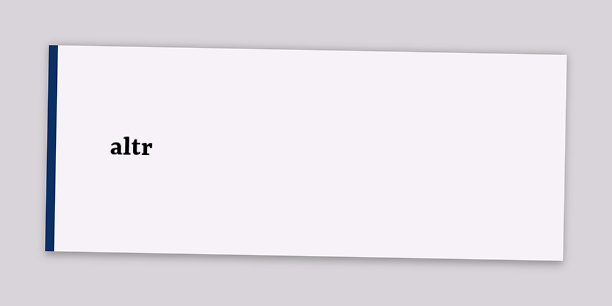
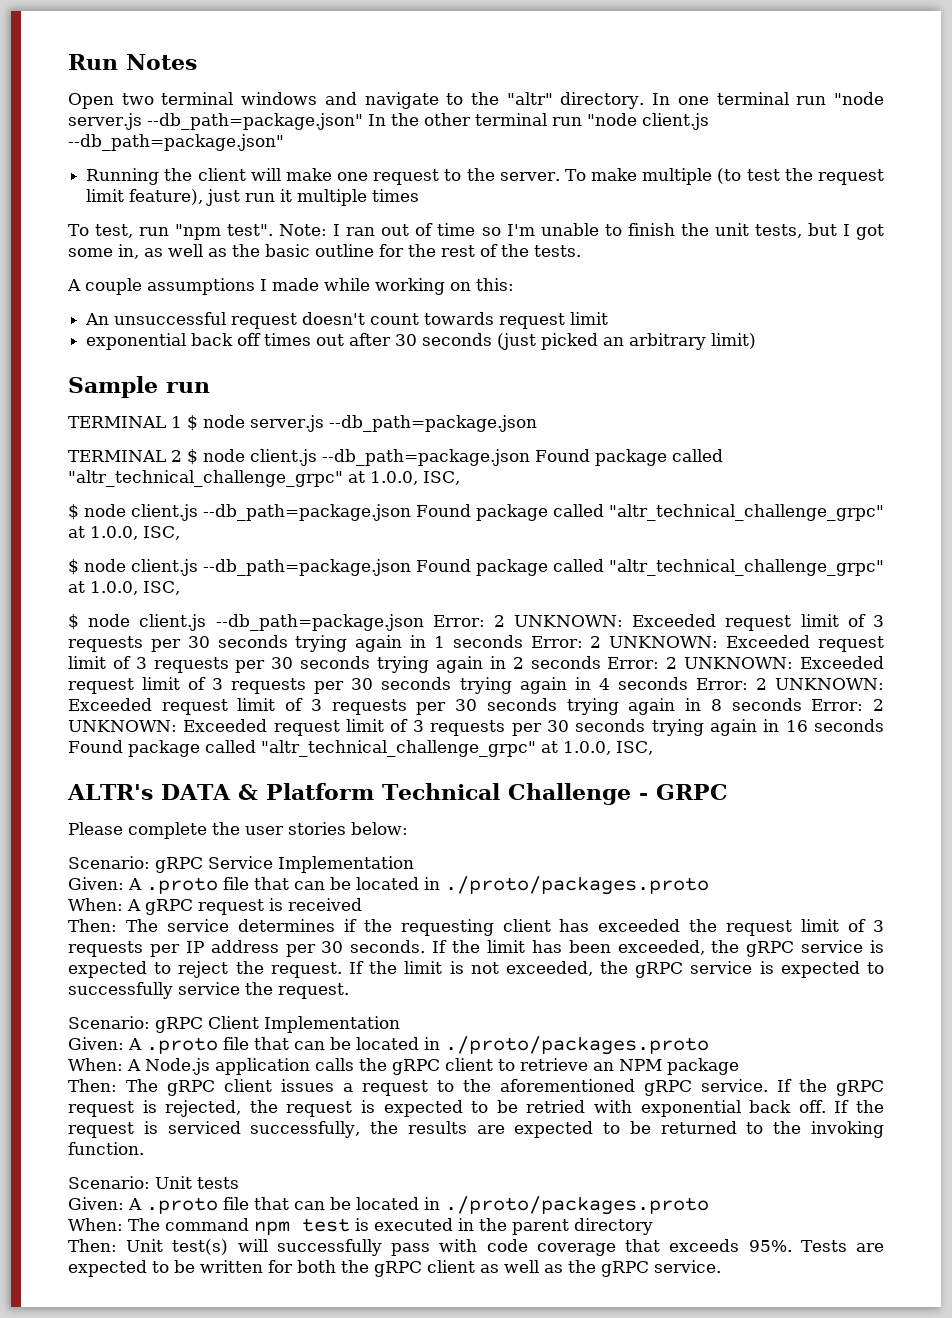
[109,136,154,156] altr -> [68,54,197,70] [68,92,885,109] [68,113,709,130] [68,134,284,151] [86,168,885,185] [86,189,420,206] [68,223,884,240] [68,244,581,259] [67,278,514,295] [85,312,609,329] [86,333,757,350] [68,376,210,398] [68,415,537,432] [68,449,723,466] [68,470,460,487] [68,504,884,521] [68,526,180,540] [68,559,884,576] [68,581,180,595] [68,614,884,631] [68,635,884,652] [68,656,885,673] [68,677,885,694] [68,698,885,715] [68,719,884,736] [68,740,653,757] [67,783,728,805] [68,822,408,839] [68,856,414,873] [68,876,709,895] [68,898,362,915] [68,919,885,936] [68,940,884,957] [68,961,884,978] [68,982,349,999] [68,1016,400,1033] [68,1036,709,1055] [68,1058,739,1075] [68,1079,884,1096] [68,1100,885,1117] [68,1121,885,1138] [68,1142,144,1155] [68,1176,239,1189] [68,1196,709,1215] [68,1218,653,1235] [68,1239,885,1256] [68,1260,721,1277] Run Notes // Open two terminal windows and navigate to the "altr" directory. In one terminal run "node server.js --db_path=package.json" In the other terminal run "node client.js --db_path=package.json" // Running the client will make one request to the server. To make multiple (to test the request limit feature), just run it multiple times // To test, run "npm test". Note: I ran out of time so I'm unable to finish the unit tests, but I got some in, as well as the basic outline for the rest of the tests. // A couple assumptions I made while working on this: // An unsuccessful request doesn't count towards request limit // exponential back off times out after 30 seconds (just picked an arbitrary limit) // Sample run // TERMINAL 1 $ node server.js --db_path=package.json // TERMINAL 2 $ node client.js --db_path=package.json Found package called "altr_technical_challenge_grpc" at 1.0.0, ISC, // $ node client.js --db_path=package.json Found package called "altr_technical_challenge_grpc" at 1.0.0, ISC, // $ node client.js --db_path=package.json Found package called "altr_technical_challenge_grpc" at 1.0.0, ISC, // $ node client.js --db_path=package.json Error: 2 UNKNOWN: Exceeded request limit of 3 requests per 30 seconds trying again in 1 seconds Error: 2 UNKNOWN: Exceeded request limit of 3 requests per 30 seconds trying again in 2 seconds Error: 2 UNKNOWN: Exceeded request limit of 3 requests per 30 seconds trying again in 4 seconds Error: 2 UNKNOWN: Exceeded request limit of 3 requests per 30 seconds trying again in 8 seconds Error: 2 UNKNOWN: Exceeded request limit of 3 requests per 30 seconds trying again in 16 seconds Found package called "altr_technical_challenge_grpc" at 1.0.0, ISC, // ALTR's DATA & Platform Technical Challenge - GRPC // Please complete the user stories below: // Scenario: gRPC Service Implementation // Given: A .proto file that can be located in ./proto/packages.proto // When: A gRPC request is received // Then: The service determines if the requesting client has exceeded the request limit of 3 requests per IP address per 30 seconds. If the limit has been exceeded, the gRPC service is expected to reject the request. If the limit is not exceeded, the gRPC service is expected to successfully service the request. // Scenario: gRPC Client Implementation // Given: A .proto file that can be located in ./proto/packages.proto // When: A Node.js application calls the gRPC client to retrieve an NPM package // Then: The gRPC client issues a request to the aforementioned gRPC service. If the gRPC request is rejected, the request is expected to be retried with exponential back off. If the request is serviced successfully, the results are expected to be returned to the invoking function. // Scenario: Unit tests // Given: A .proto file that can be located in ./proto/packages.proto // When: The command npm test is executed in the parent directory // Then: Unit test(s) will successfully pass with code coverage that exceeds 95%. Tests are expected to be written for both the gRPC client as well as the gRPC service.

